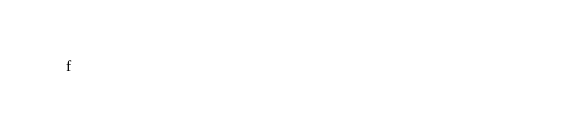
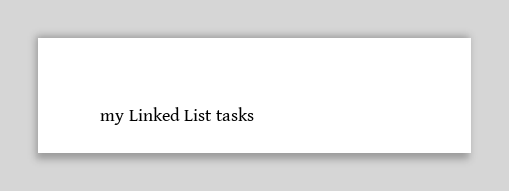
[66,60,72,71] f -> [100,107,255,125] my Linked List tasks

